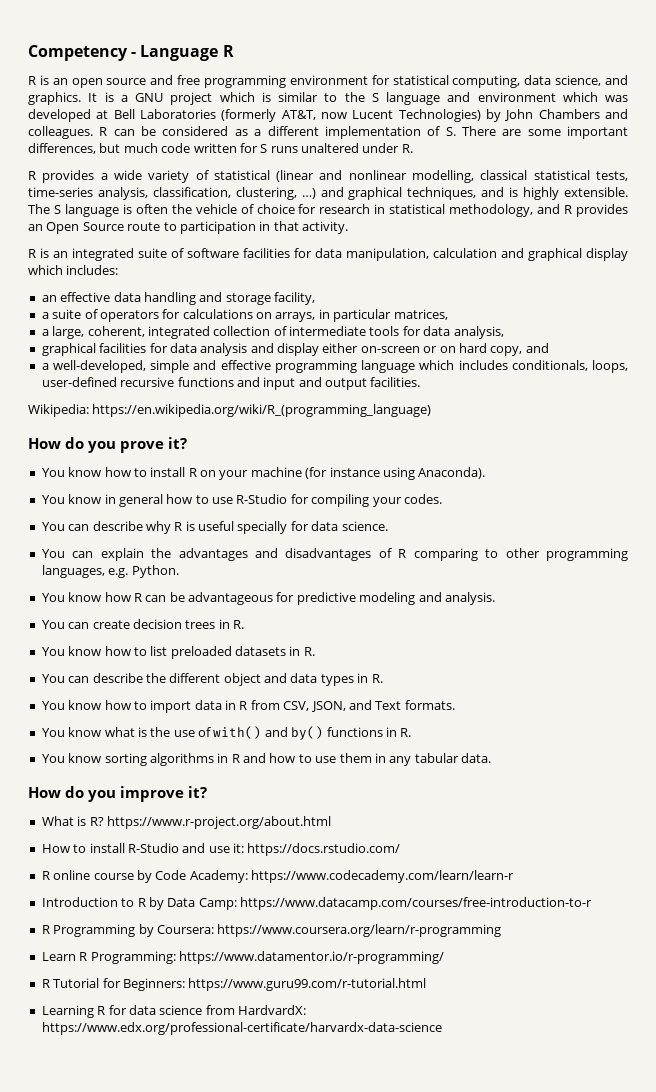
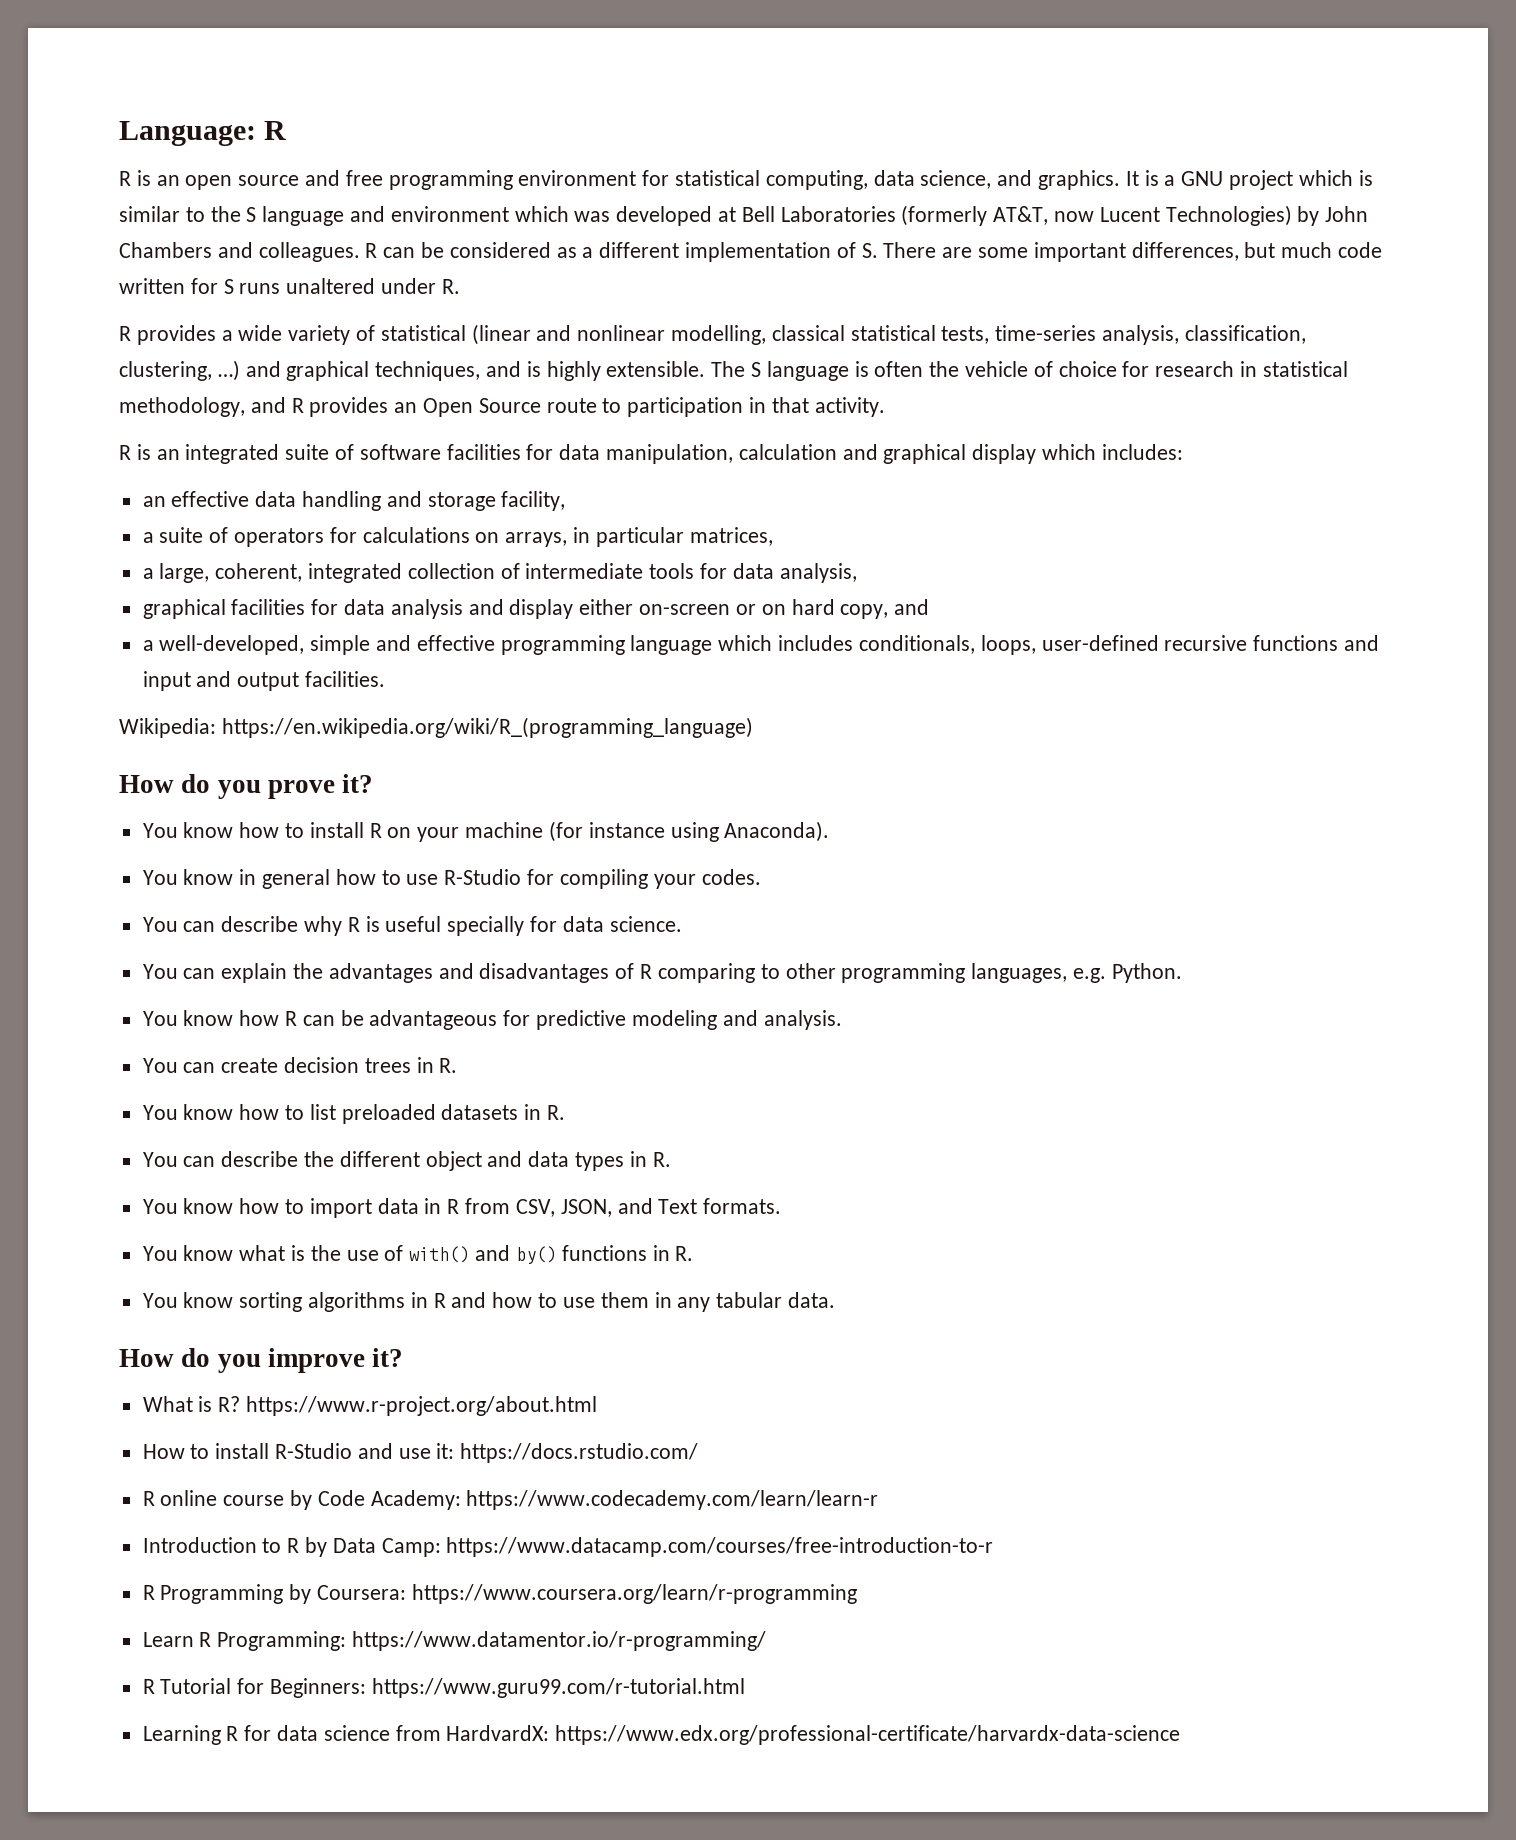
[28,45,219,61] Competency - Language -> [119,121,256,146] Language:

